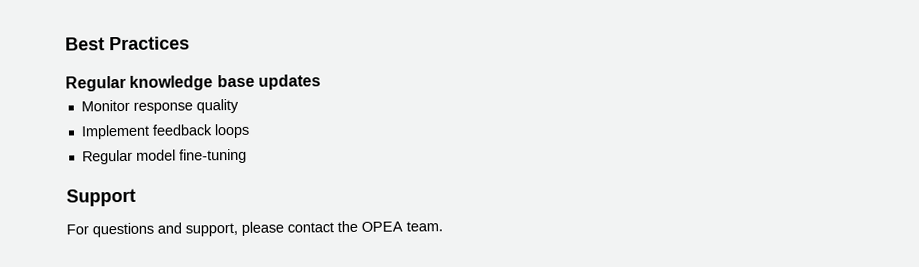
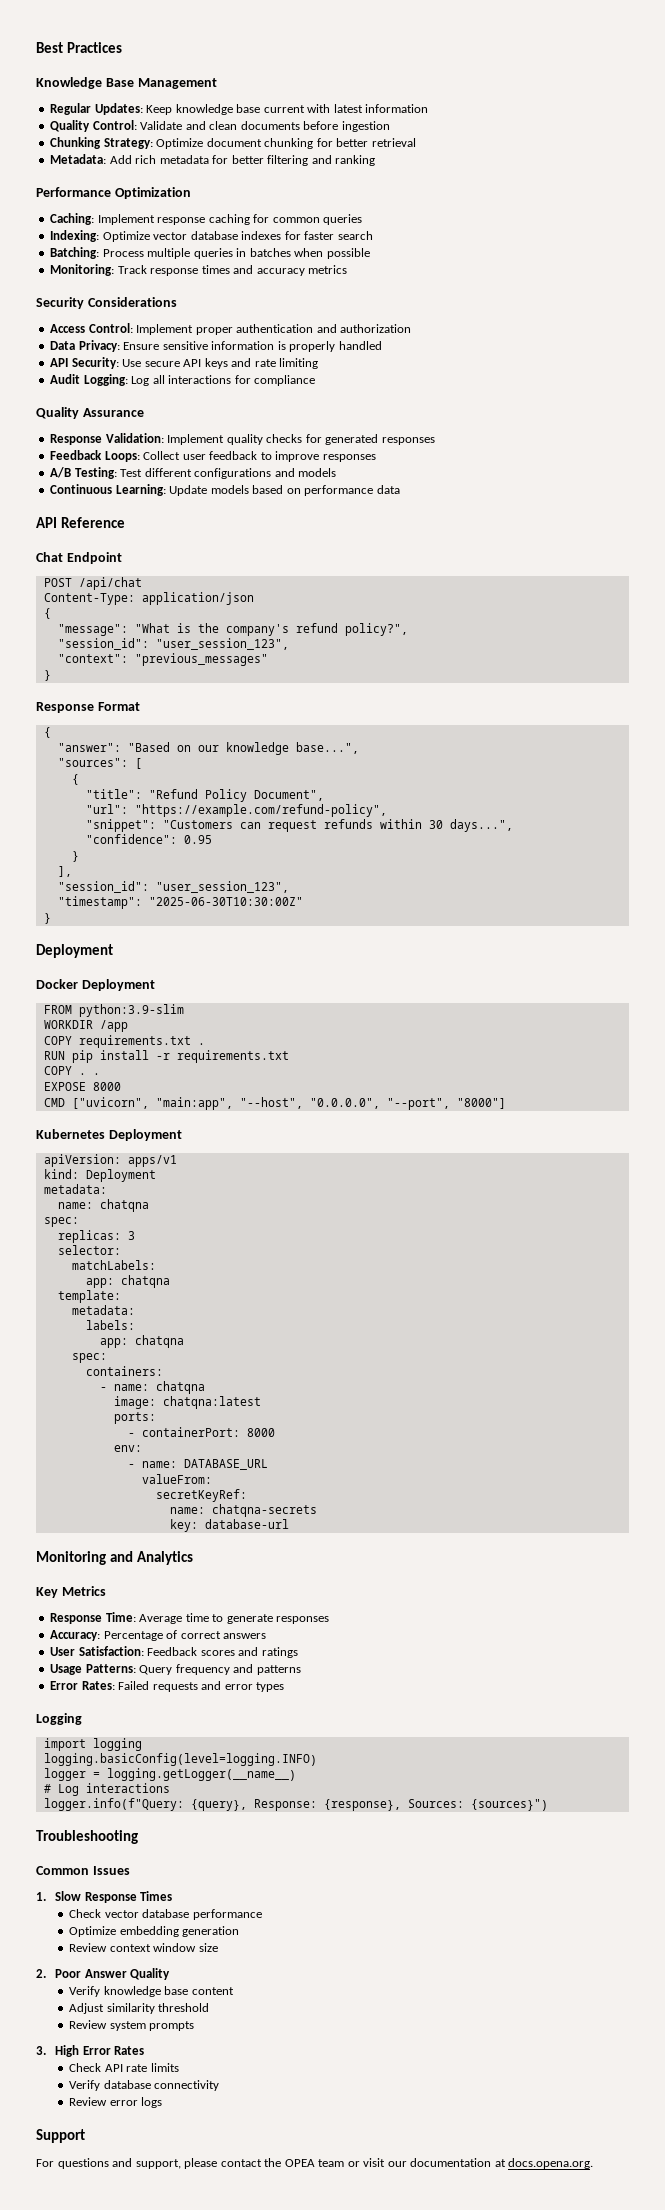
[65,74,321,92] [80,98,239,114] [80,123,250,140] [81,148,247,165] Regular knowledge base updates // Monitor response quality // Implement feedback loops // Regular model fine-tuning -> [36,77,217,89] [50,103,429,115] [50,120,390,132] [50,137,416,149] [50,154,376,166] [36,187,191,199] [50,213,363,225] [50,230,373,242] [50,247,370,259] [50,264,348,276] [36,297,177,309] [50,323,412,335] [50,340,382,352] [50,357,319,369] [50,374,316,386] [36,407,144,419] [50,433,435,445] [50,450,376,462] [50,467,337,479] [50,484,400,496] [36,517,126,528] [36,552,122,564] [43,577,142,590] [43,592,254,605] [43,608,51,619] [57,623,408,636] [57,638,289,650] [57,653,268,666] [43,670,51,681] [36,702,140,713] [43,727,51,738] [57,742,359,755] [57,758,142,769] [71,774,79,785] [85,789,324,802] [85,804,387,817] [85,819,513,832] [85,834,212,844] [71,851,79,862] [57,866,72,877] [57,881,289,893] [57,896,303,909] [43,913,51,924] [36,944,113,958] [36,979,155,991] [43,1004,184,1017] [43,1020,128,1032] [43,1035,205,1048] [43,1050,289,1063] [43,1066,100,1075] [43,1082,121,1091] [43,1097,506,1110] [36,1129,182,1141] [43,1154,177,1167] [43,1169,156,1182] [43,1184,107,1194] [57,1199,149,1212] [43,1217,79,1227] [57,1230,135,1243] [57,1245,121,1255] [71,1260,156,1270] [85,1275,170,1288] [57,1290,121,1303] [71,1305,135,1315] [85,1320,135,1330] [99,1335,184,1348] [71,1353,107,1363] [85,1366,163,1376] [99,1381,205,1394] [113,1396,261,1409] [113,1412,156,1424] [127,1427,275,1437] [113,1445,142,1452] [127,1459,268,1470] [141,1474,212,1484] [155,1489,247,1502] [169,1504,317,1517] [169,1519,289,1532] [36,1551,194,1565] [36,1586,106,1598] [50,1612,330,1624] [50,1630,267,1641] [50,1646,298,1658] [50,1664,301,1675] [50,1681,285,1692] [36,1713,82,1725] [43,1738,142,1751] [43,1753,317,1766] [43,1768,296,1781] [43,1783,170,1796] [43,1798,548,1811] [36,1830,138,1844] [36,1866,130,1875] [36,1891,173,1903] [69,1909,262,1920] [69,1926,240,1937] [69,1943,218,1952] [36,1968,171,1980] [69,1986,234,1997] [69,2003,210,2014] [69,2020,195,2031] [36,2045,145,2057] [69,2063,179,2072] [69,2080,220,2091] [69,2097,163,2108] Knowledge Base Management // Regular Updates: Keep knowledge base current with latest information // Quality Control: Validate and clean documents before ingestion // Chunking Strategy: Optimize document chunking for better retrieval // Metadata: Add rich metadata for better filtering and ranking // Performance Optimization // Caching: Implement response caching for common queries // Indexing: Optimize vector database indexes for faster search // Batching: Process multiple queries in batches when possible // Monitoring: Track response times and accuracy metrics // Security Considerations // Access Control: Implement proper authentication and authorization // Data Privacy: Ensure sensitive information is properly handled // API Security: Use secure API keys and rate limiting // Audit Logging: Log all interactions for compliance // Quality Assurance // Response Validation: Implement quality checks for generated responses // Feedback Loops: Collect user feedback to improve responses // A/B Testing: Test different configurations and models // Continuous Learning: Update models based on performance data // API Reference // Chat Endpoint // POST /api/chat // Content-Type: application/json // { // "message": "What is the company's refund policy?", // "session_id": "user_session_123", // "context": "previous_messages" // } // Response Format // { // "answer": "Based on our knowledge base...", // "sources": [ // { // "title": "Refund Policy Document", // "url": "https://example.com/refund-policy", // "snippet": "Customers can request refunds within 30 days...", // "confidence": 0.95 // } // ], // "session_id": "user_session_123", // "timestamp": "2025-06-30T10:30:00Z" // } // Deployment // Docker Deployment // FROM python:3.9-slim // WORKDIR /app // COPY requirements.txt . // RUN pip install -r requirements.txt // COPY . . // EXPOSE 8000 // CMD ["uvicorn", "main:app", "--host", "0.0.0.0", "--port", "8000"] // Kubernetes Deployment // apiVersion: apps/v1 // kind: Deployment // metadata: // name: chatqna // spec: // replicas: 3 // selector: // matchLabels: // app: chatqna // template: // metadata: // labels: // app: chatqna // spec: // containers: // - name: chatqna // image: chatqna:latest // ports: // - containerPort: 8000 // env: // - name: DATABASE_URL // valueFrom: // secretKeyRef: // name: chatqna-secrets // key: database-url // Monitoring and Analytics // Key Metrics // Response Time: Average time to generate responses // Accuracy: Percentage of correct answers // User Satisfaction: Feedback scores and ratings // Usage Patterns: Query frequency and patterns // Error Rates: Failed requests and error types // Logging // import logging // logging.basicConfig(level=logging.INFO) // logger = logging.getLogger(__name__) // # Log interactions // logger.info(f"Query: {query}, Response: {response}, Sources: {sources}") // Troubleshooting // Common Issues // 1. Slow Response Times // Check vector database performance // Optimize embedding generation // Review context window size // 2. Poor Answer Quality // Verify knowledge base content // Adjust similarity threshold // Review system prompts // 3. High Error Rates // Check API rate limits // Verify database connectivity // Review error logs
[406,221,443,232] team. -> [318,2158,594,2169] team or visit our documentation at docs.opena.org.

